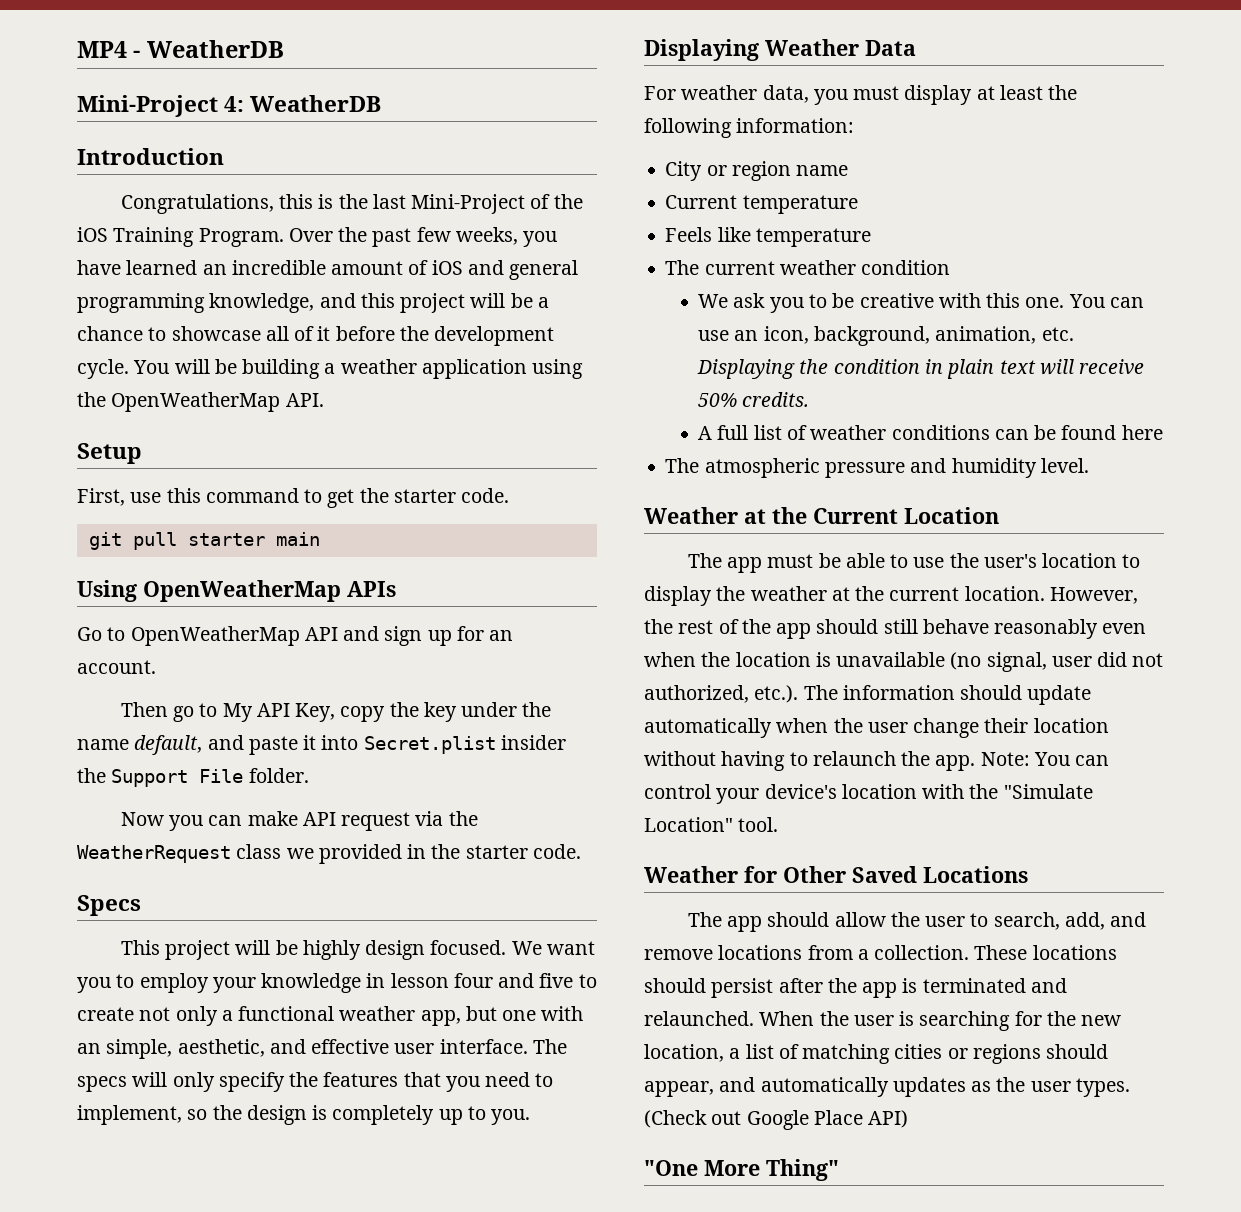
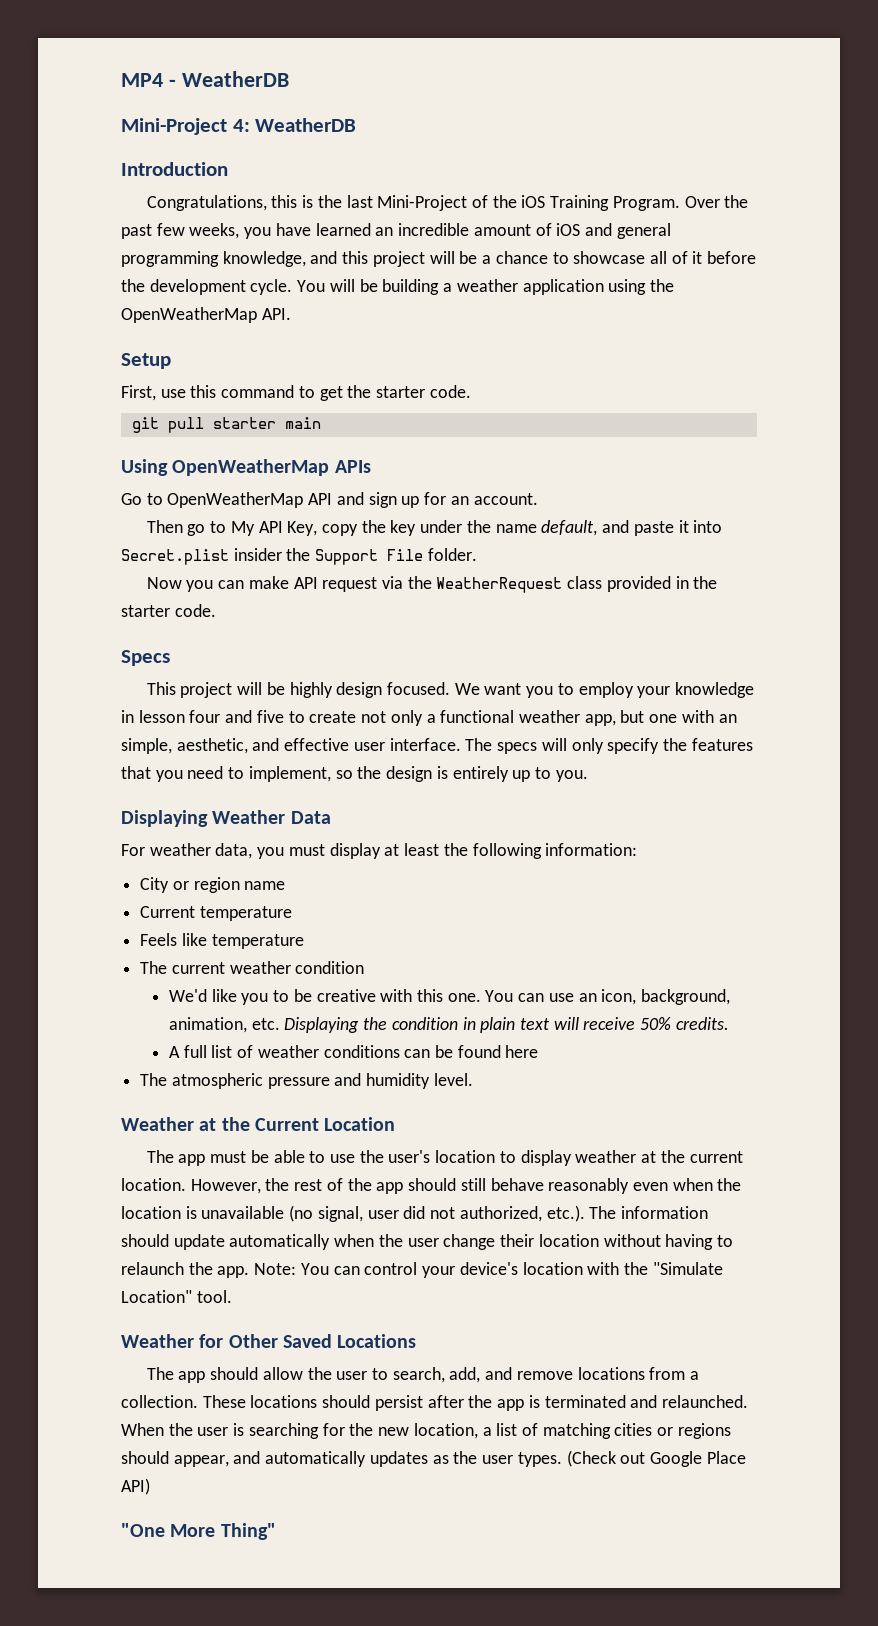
[286,848,314,859] we -> (603, 582) none
[332,1105,435,1125] completely -> [452,766,509,782] entirely
[698,293,766,308] We ask -> [168,989,237,1002] We'd like
[716,586,746,601] the -> (572, 1158) none

